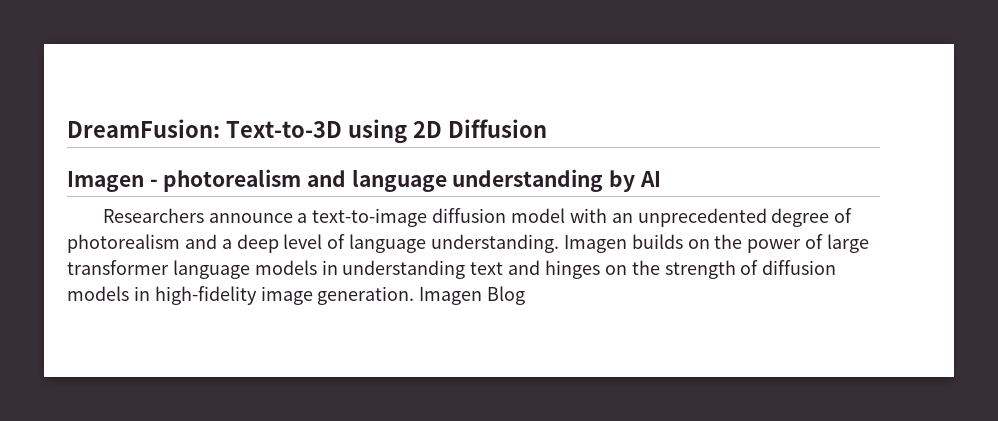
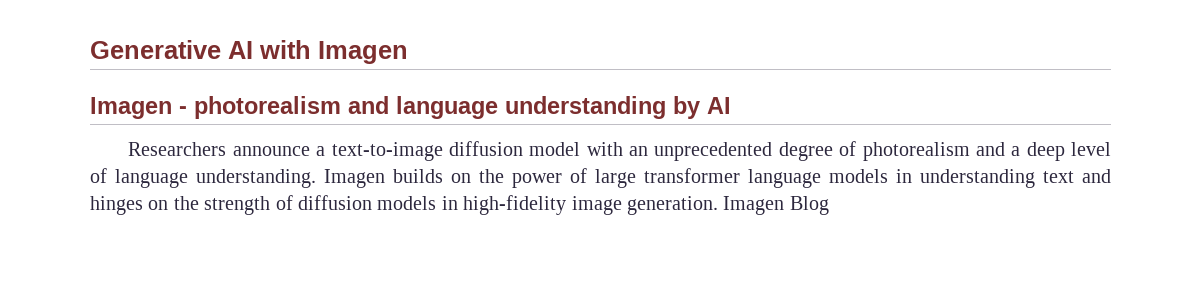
[67,119,547,144] DreamFusion: Text-to-3D using 2D Diffusion -> [90,40,408,64] Generative AI with Imagen

